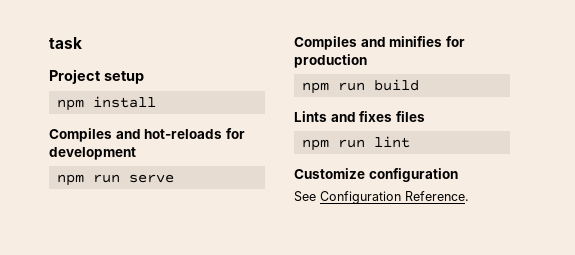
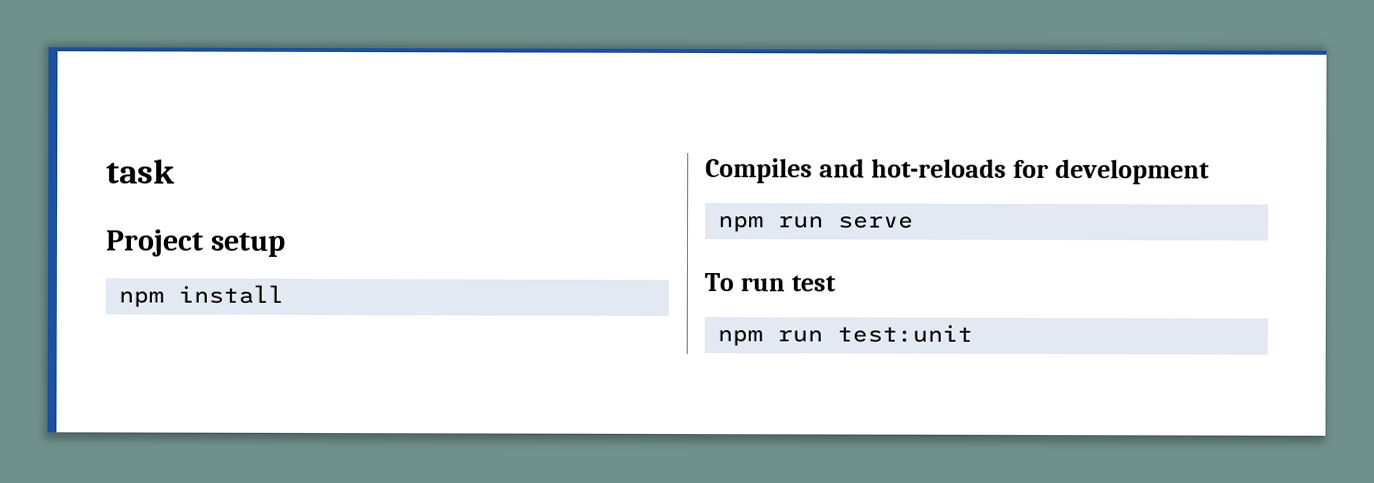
[294,36,465,50] [294,54,367,68] [301,79,419,94] [294,111,425,122] [301,136,410,151] [294,168,458,182] [294,191,469,204] Compiles and minifies for production // npm run build // Lints and fixes files // npm run lint // Customize configuration // See Configuration Reference. -> [704,273,836,292] [717,324,974,347] To run test // npm run test:unit

